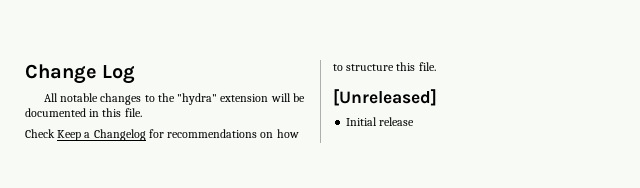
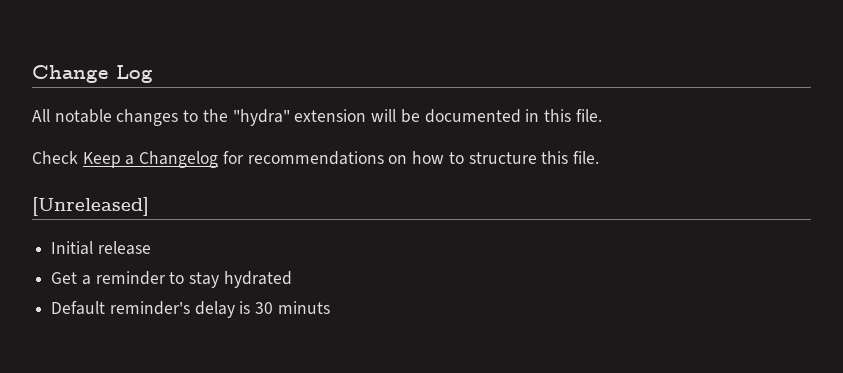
(415, 121) none -> [51,271,292,288] [51,301,330,318] // Get a reminder to stay hydrated // Default reminder's delay is 30 minuts

